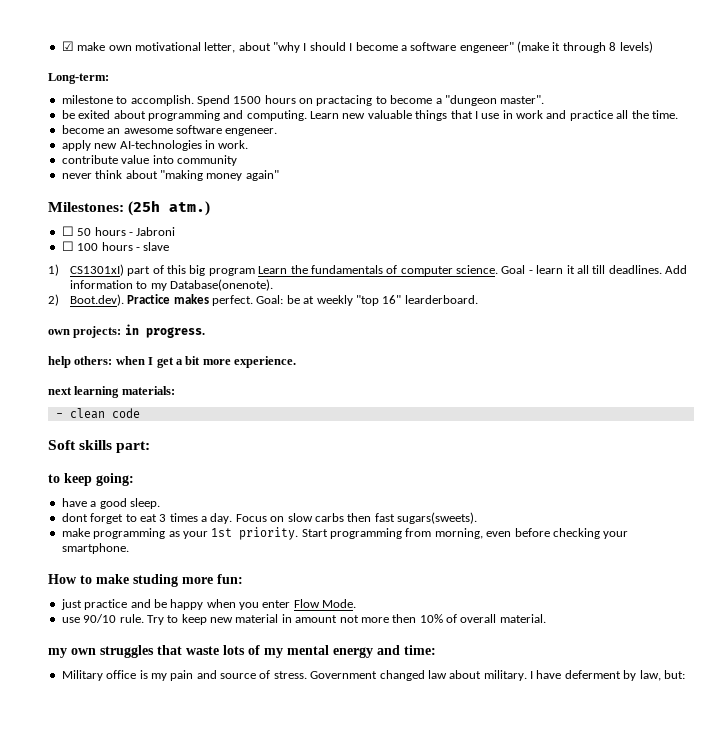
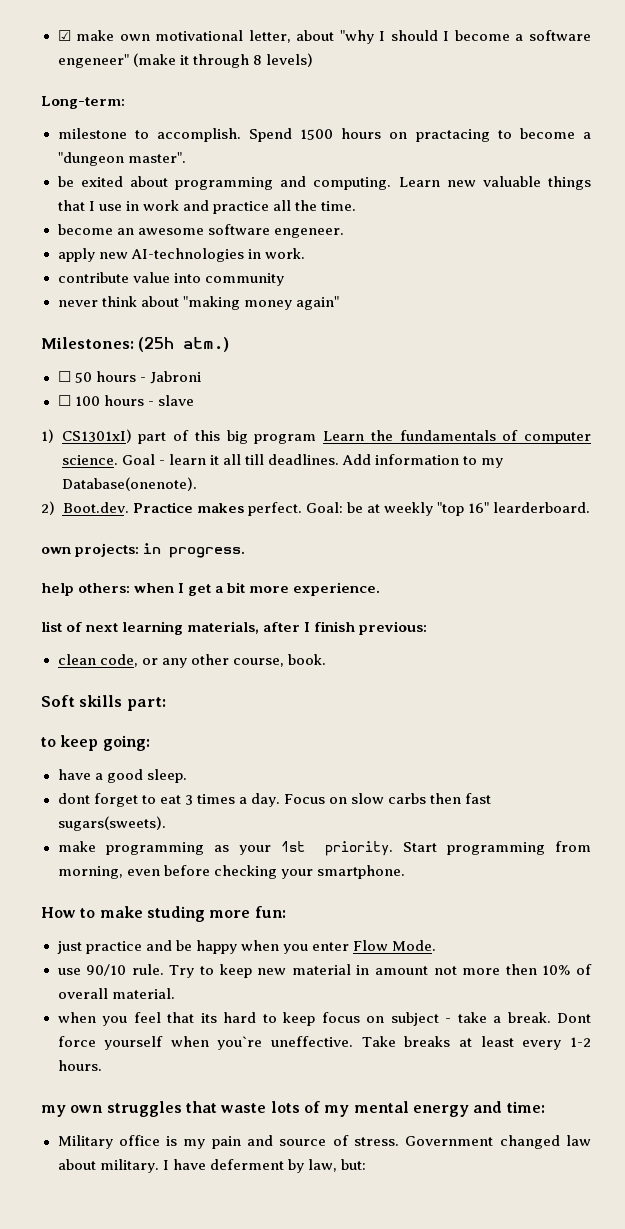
[69,294,124,306] Boot.dev). -> [62,502,129,513] Boot.dev.
[48,386,175,398] [55,408,140,419] next learning materials: // - clean code -> [41,621,428,635] [57,654,326,668] list of next learning materials, after I finish previous: // clean code, or any other course, book.
(546, 618) none -> [57,1012,591,1026] [57,1036,591,1050] [57,1060,102,1071] // when you feel that its hard to keep focus on subject - take a break. Dont force yourself when you`re uneffective. Take breaks at least every 1-2 hours.

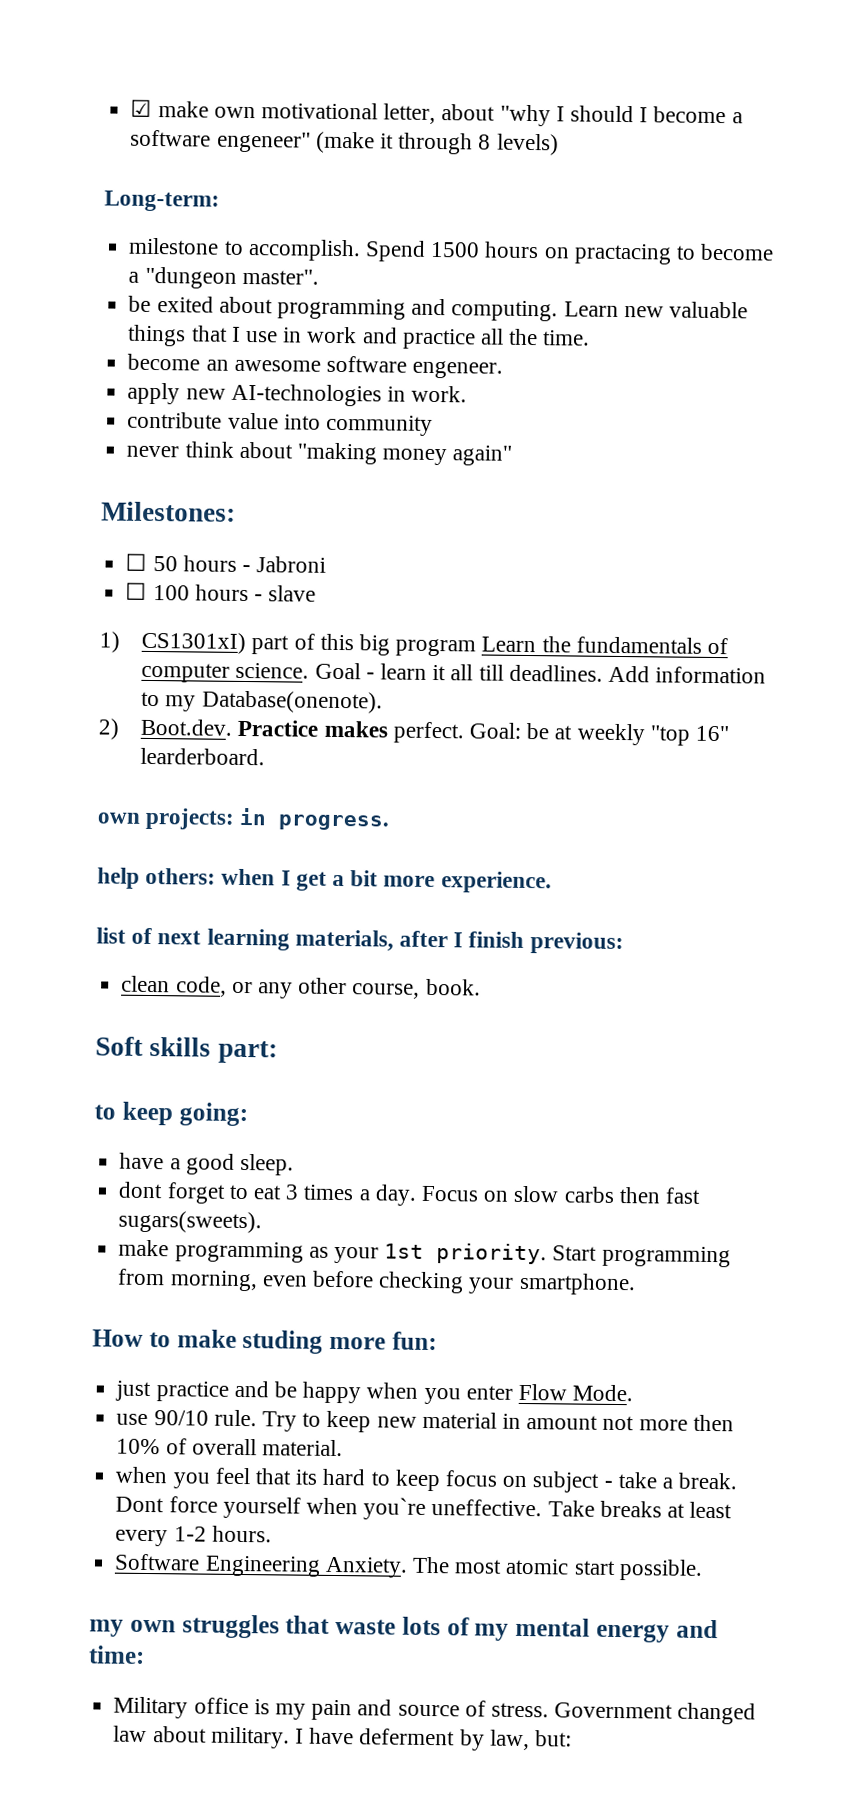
[138,337,230,352] (25h atm.) -> (236, 511) none
(102, 1065) none -> [114,1553,703,1581] // Software Engineering Anxiety. The most atomic start possible.

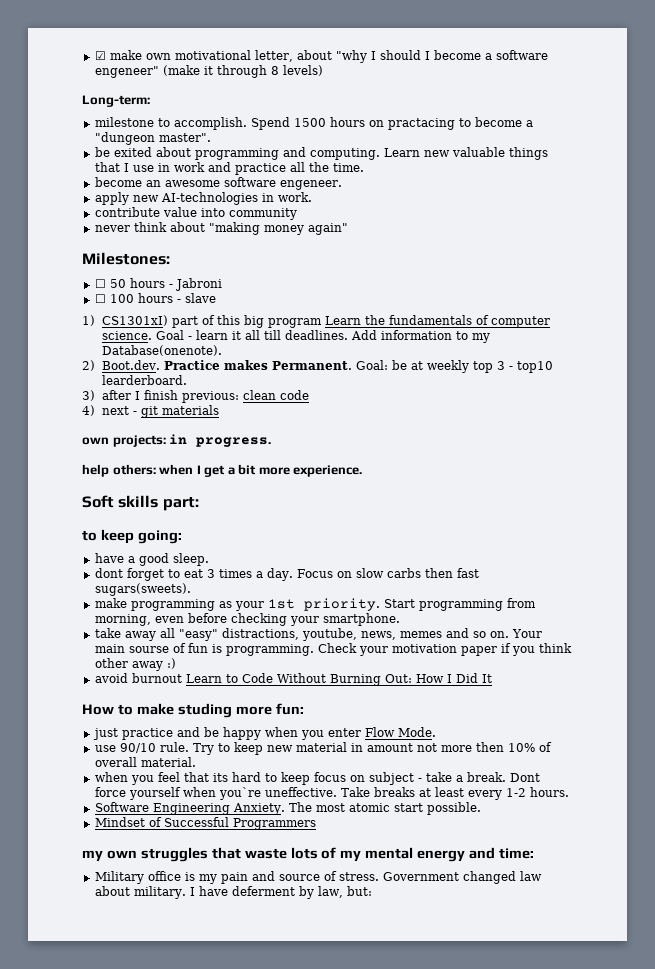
[392,721,464,744] perfect. -> [271,361,352,370] Permanent.
[649,725,729,746] [140,747,266,766] "top 16" learderboard. -> [472,361,553,373] [101,375,187,385] [82,390,309,403] [82,405,219,418] top 3 - top10 learderboard. // 3) after I finish previous: clean code // 4) next - git materials
[96,927,624,955] [121,975,481,999] // list of next learning materials, after I finish previous: // clean code, or any other course, book. -> (363, 471) none
(636, 1284) none -> [94,628,542,641] [94,643,572,656] [94,658,176,671] [94,673,492,686] // take away all "easy" distractions, youtube, news, memes and so on. Your main sourse of fun is programming. Check your motivation paper if you think other away :) // avoid burnout Learn to Code Without Burning Out: How I Did It
(703, 1570) none -> [94,817,316,830] // Mindset of Successful Programmers

